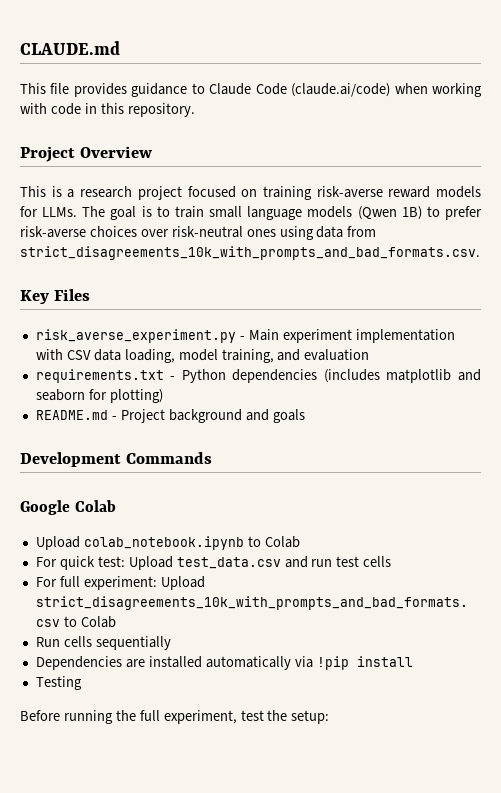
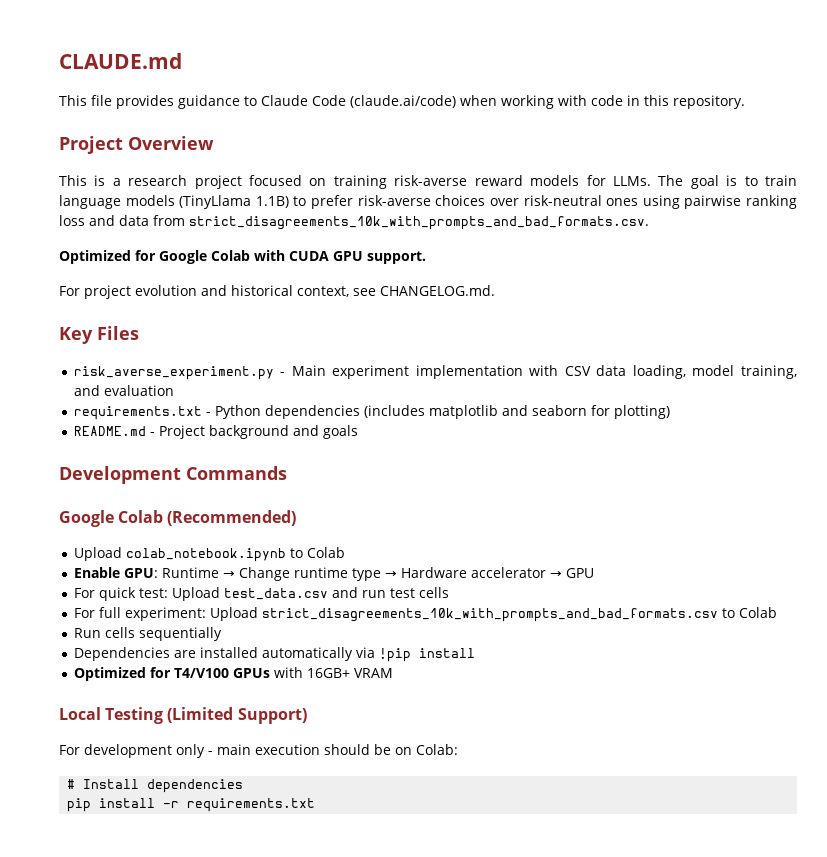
[209,206,243,218] small -> (797, 180) none
[357,206,422,220] (Qwen 1B) -> [179,195,289,209] (TinyLlama 1.1B)
(314, 233) none -> [684,195,798,209] [59,215,115,226] pairwise ranking loss and
(480, 253) none -> [59,250,426,264] [59,285,495,299] // Optimized for Google Colab with CUDA GPU support. // For project evolution and historical context, see CHANGELOG.md.
(116, 506) none -> [167,510,297,526] (Recommended)
(300, 542) none -> [73,567,594,581] // Enable GPU: Runtime → Change runtime type → Hardware accelerator → GPU
[35,676,82,690] [20,710,330,724] Testing // Before running the full experiment, test the setup: -> [73,667,393,681] [59,707,307,724] [59,744,458,758] [67,779,244,793] [67,798,316,812] Optimized for T4/V100 GPUs with 16GB+ VRAM // Local Testing (Limited Support) // For development only - main execution should be on Colab: // # Install dependencies // pip install -r requirements.txt

